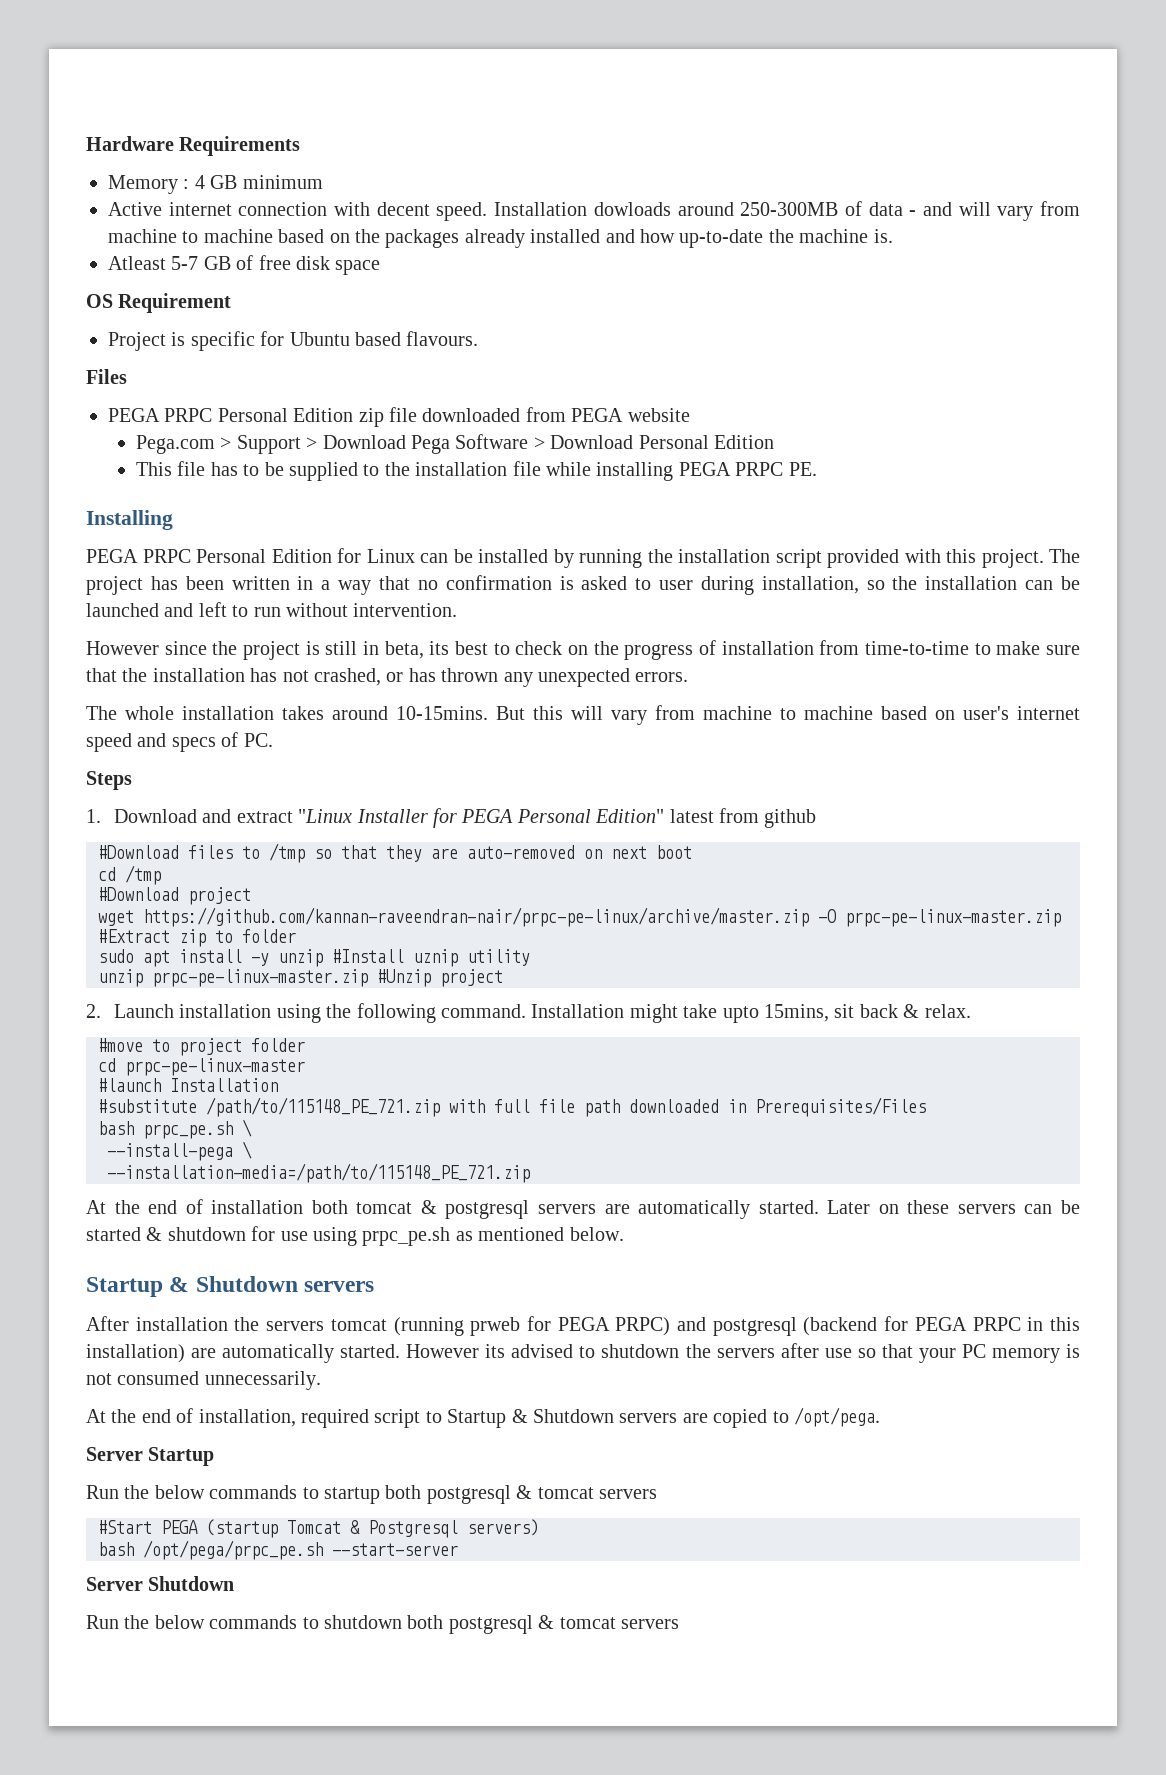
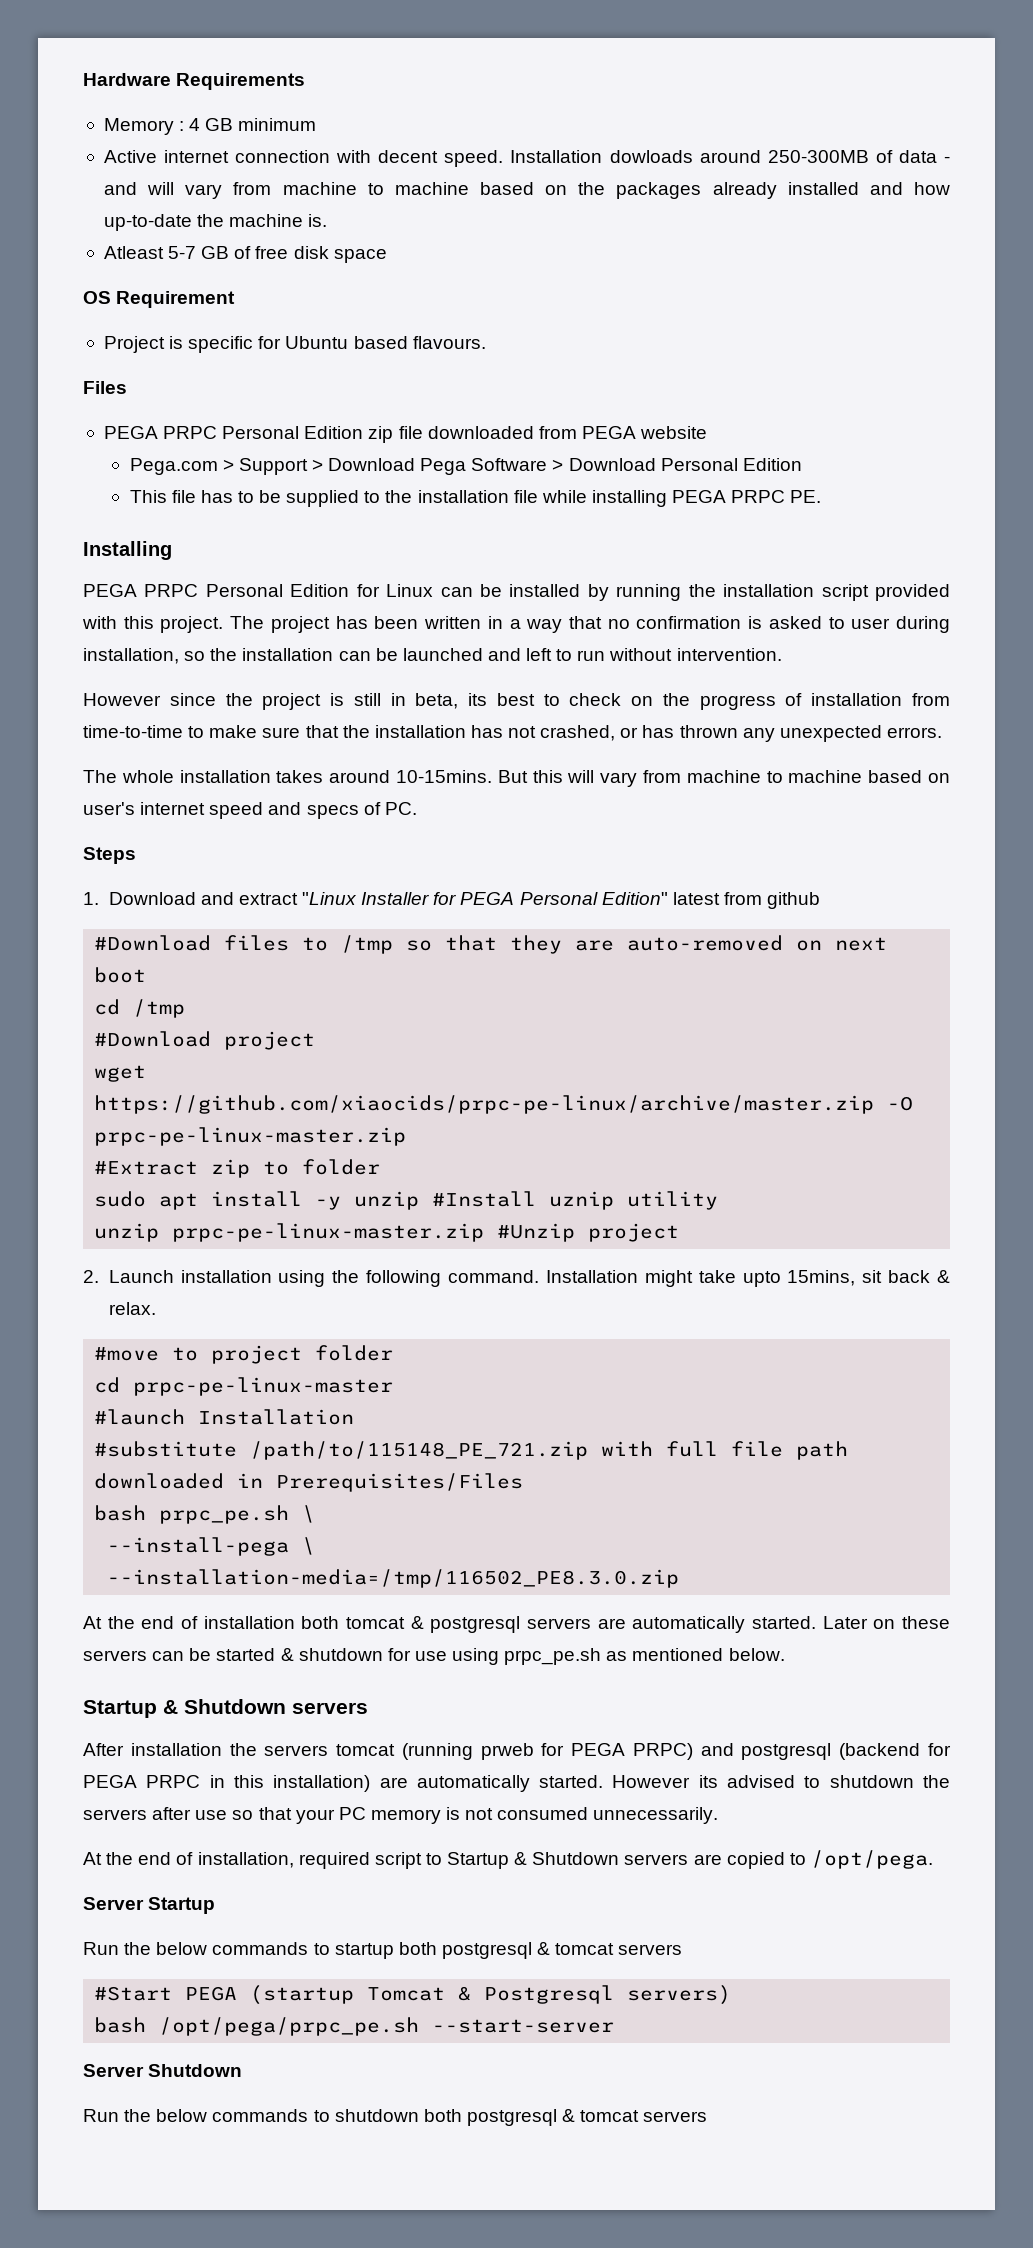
[143,907,809,927] https://github.com/kannan-raveendran-nair/prpc-pe-linux/archive/master.zip -> [94,1095,875,1114] https://github.com/xiaocids/prpc-pe-linux/archive/master.zip
[107,1163,530,1183] --installation-media=/path/to/115148_PE_721.zip -> [107,1569,680,1588] --installation-media=/tmp/116502_PE8.3.0.zip

